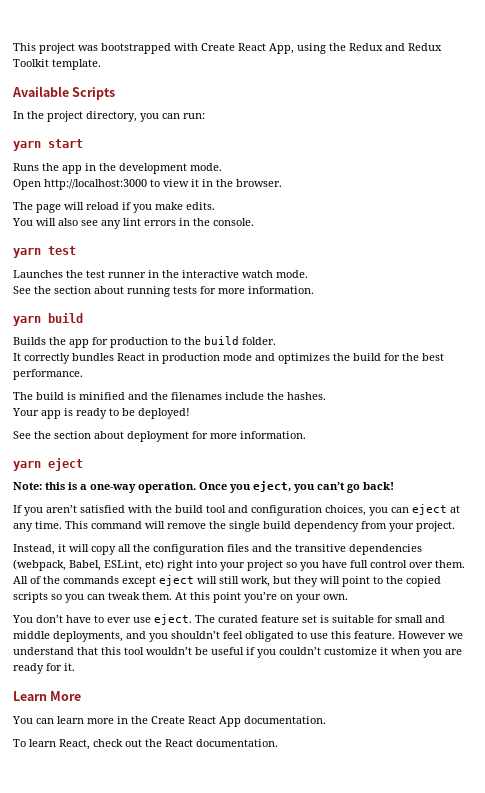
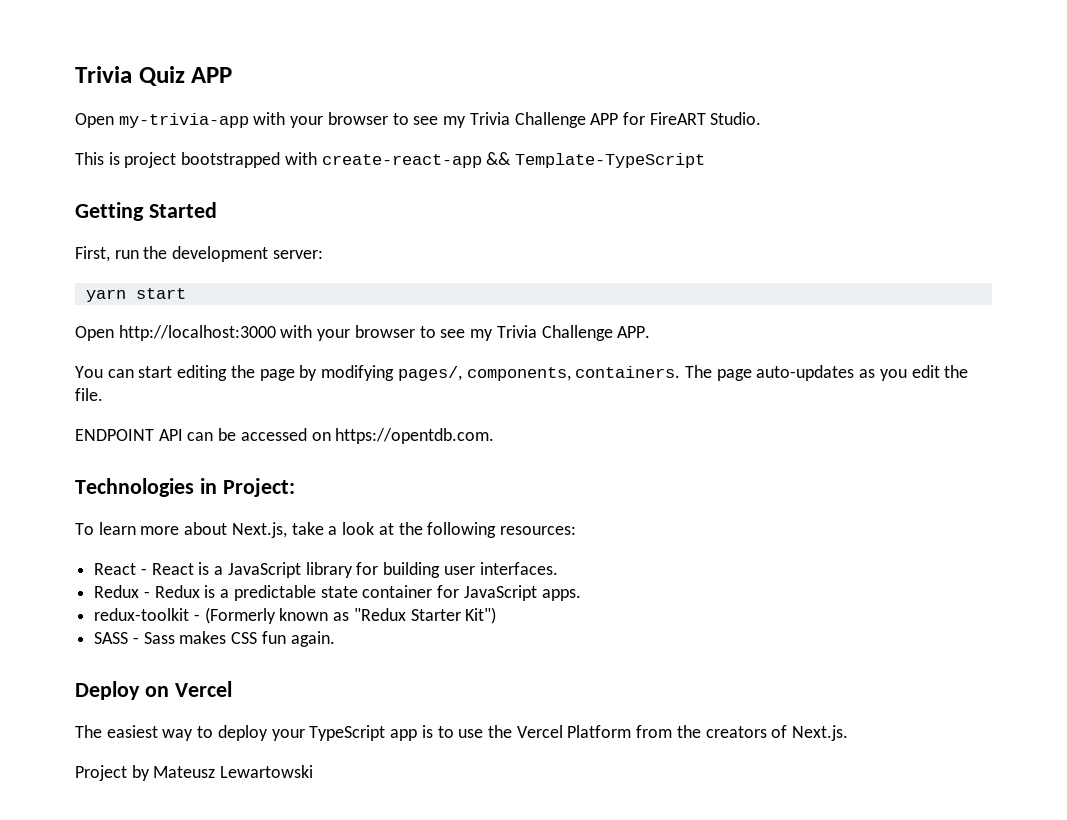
[13,43,442,54] [13,59,101,70] [12,86,116,100] [13,111,205,122] [13,139,83,151] [13,163,222,174] [13,179,282,190] [13,202,215,213] [12,218,254,229] [13,246,76,258] [13,270,308,278] [13,286,314,297] [13,313,83,326] [13,336,276,348] [13,353,444,364] [13,369,83,380] [13,392,326,400] [12,408,190,419] [13,431,306,442] [13,458,83,471] [13,481,394,493] [13,504,460,516] [13,521,455,532] [13,544,422,555] [13,559,465,571] [13,575,441,587] [13,592,348,603] [12,614,445,625] [13,631,463,642] [13,647,462,658] [13,663,75,674] [13,691,82,701] [12,716,326,727] [13,739,278,750] This project was bootstrapped with Create React App, using the Redux and Redux Toolkit template. // Available Scripts // In the project directory, you can run: // yarn start // Runs the app in the development mode. // Open http://localhost:3000 to view it in the browser. // The page will reload if you make edits. // You will also see any lint errors in the console. // yarn test // Launches the test runner in the interactive watch mode. // See the section about running tests for more information. // yarn build // Builds the app for production to the build folder. // It correctly bundles React in production mode and optimizes the build for the best performance. // The build is minified and the filenames include the hashes. // Your app is ready to be deployed! // See the section about deployment for more information. // yarn eject // Note: this is a one-way operation. Once you eject, you can’t go back! // If you aren’t satisfied with the build tool and configuration choices, you can eject at any time. This command will remove the single build dependency from your project. // Instead, it will copy all the configuration files and the transitive dependencies (webpack, Babel, ESLint, etc) right into your project so you have full control over them. All of the commands except eject will still work, but they will point to the copied scripts so you can tweak them. At this point you’re on your own. // You don’t have to ever use eject. The curated feature set is suitable for small and middle deployments, and you shouldn’t feel obligated to use this feature. However we understand that this tool wouldn’t be useful if you couldn’t customize it when you are ready for it. // Learn More // You can learn more in the Create React App documentation. // To learn React, check out the React documentation. -> [75,66,233,86] [75,112,762,128] [75,152,706,168] [75,202,217,221] [75,246,323,262] [85,288,186,302] [75,325,651,341] [75,365,969,381] [75,388,103,401] [75,428,495,444] [75,478,295,497] [75,522,576,538] [94,562,558,578] [94,585,581,601] [94,607,497,624] [94,631,335,647] [75,681,232,700] [75,725,849,741] [75,765,314,781] Trivia Quiz APP // Open my-trivia-app with your browser to see my Trivia Challenge APP for FireART Studio. // This is project bootstrapped with create-react-app && Template-TypeScript // Getting Started // First, run the development server: // yarn start // Open http://localhost:3000 with your browser to see my Trivia Challenge APP. // You can start editing the page by modifying pages/, components, containers. The page auto-updates as you edit the file. // ENDPOINT API can be accessed on https://opentdb.com. // Technologies in Project: // To learn more about Next.js, take a look at the following resources: // React - React is a JavaScript library for building user interfaces. // Redux - Redux is a predictable state container for JavaScript apps. // redux-toolkit - (Formerly known as "Redux Starter Kit") // SASS - Sass makes CSS fun again. // Deploy on Vercel // The easiest way to deploy your TypeScript app is to use the Vercel Platform from the creators of Next.js. // Project by Mateusz Lewartowski

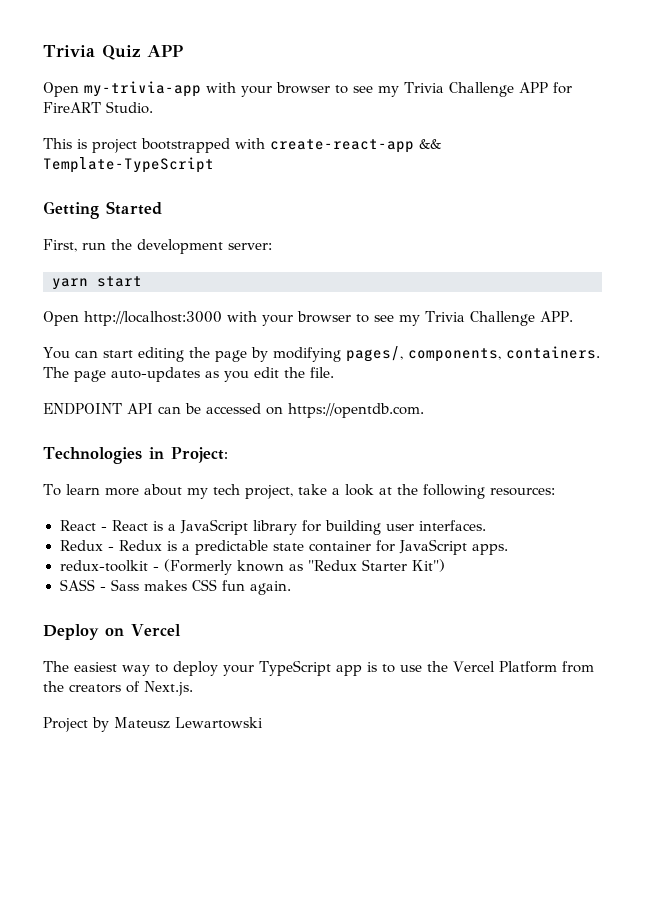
[231,522,287,538] Next.js, -> [186,484,293,499] my tech project,

